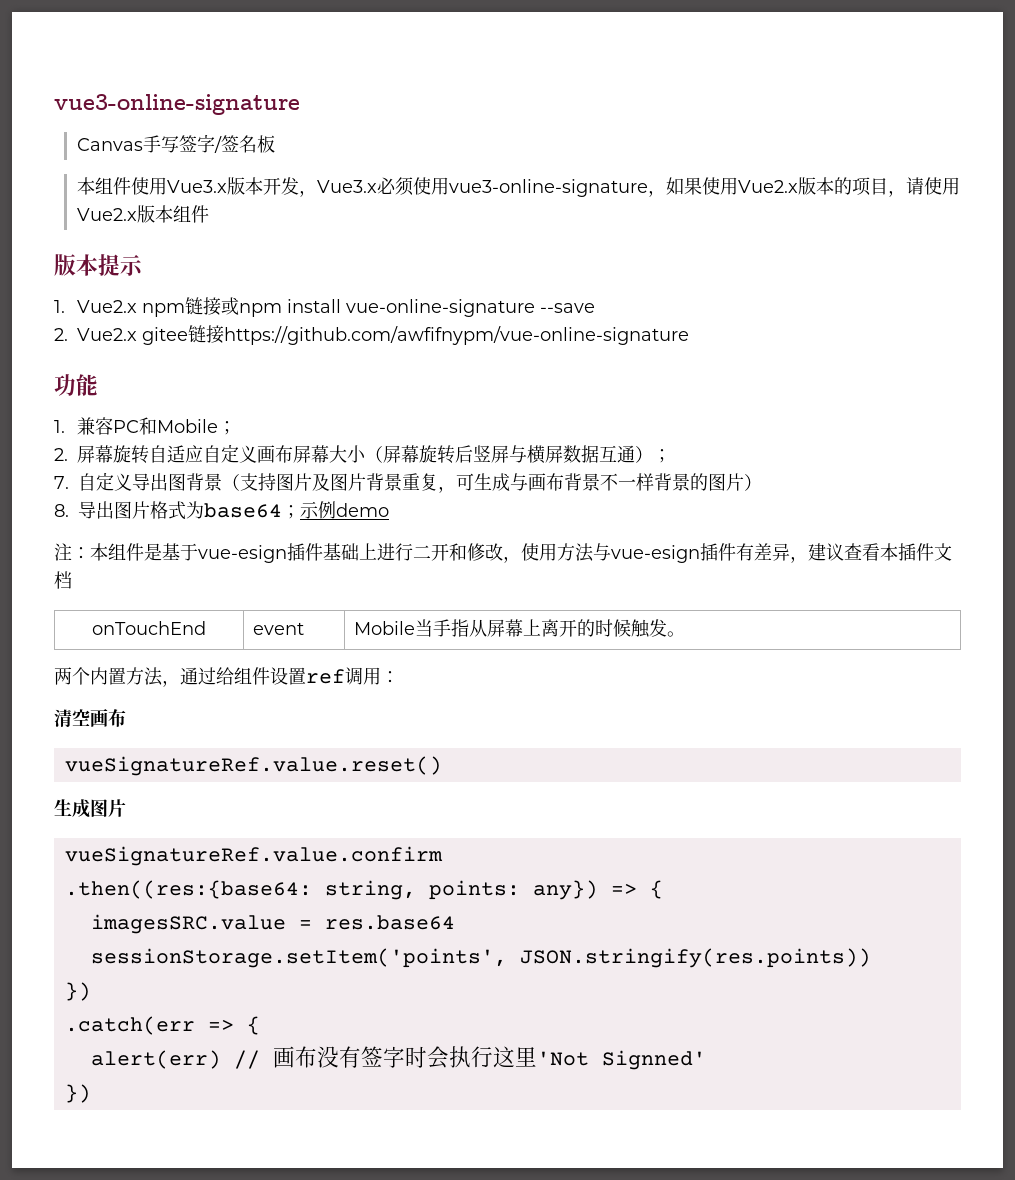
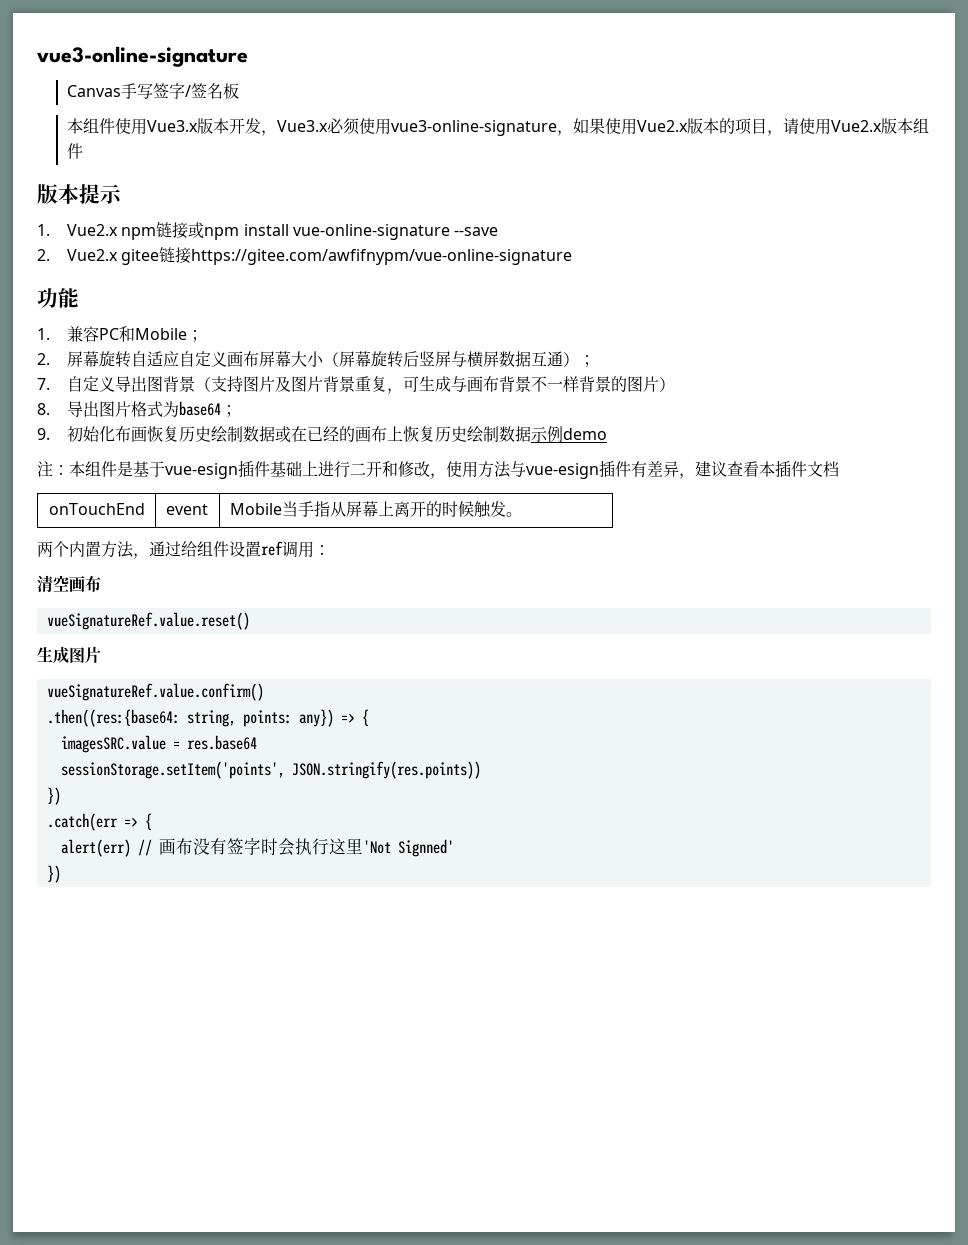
[224,326,690,345] https://github.com/awfifnypm/vue-online-signature -> [191,249,573,265] https://gitee.com/awfifnypm/vue-online-signature
(300, 512) none -> [37,426,532,443] // 9.初始化布画恢复历史绘制数据或在已经的画布上恢复历史绘制数据
[64,846,443,866] vueSignatureRef.value.confirm -> [46,683,264,701] vueSignatureRef.value.confirm()

